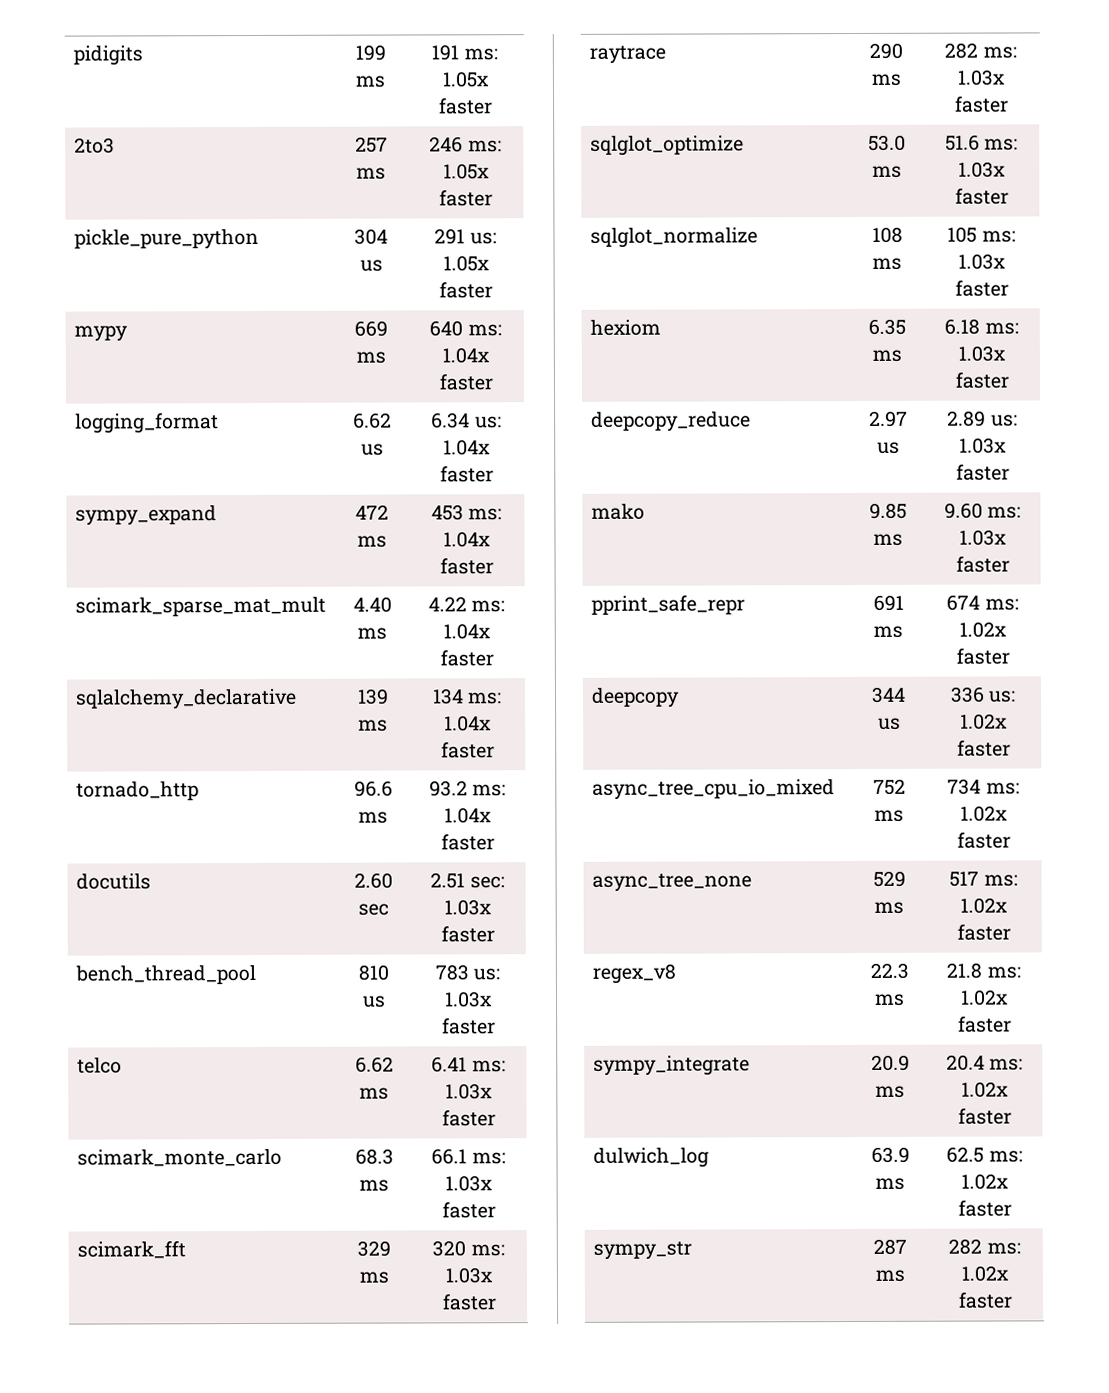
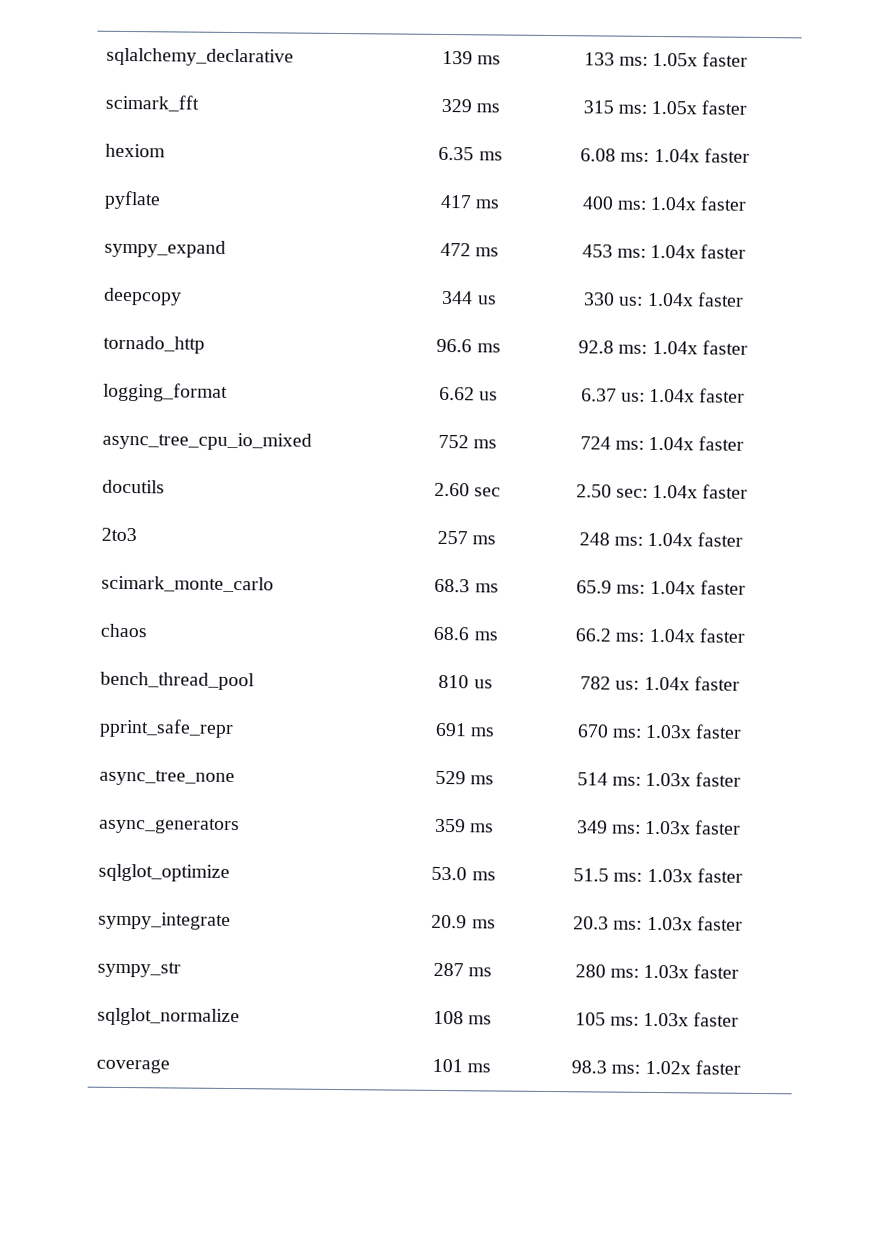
[73,45,144,66] [354,44,386,61] [355,75,385,88] [431,44,498,61] [441,71,489,88] [438,97,493,115] [74,137,116,154] [354,136,388,153] [356,167,386,180] [429,136,502,153] [442,163,490,180] [438,189,493,207] [74,228,260,250] [354,228,388,245] [359,259,383,272] [434,228,497,245] [442,255,490,272] [438,281,493,299] [74,325,129,342] [354,320,388,337] [356,351,386,364] [429,320,502,337] [442,347,490,364] [438,373,493,391] [75,412,220,434] [352,412,392,429] [360,443,384,456] [431,412,502,429] pidigits | 199 ms | 191 ms: 1.05x faster // 2to3 | 257 ms | 246 ms: 1.05x faster // pickle_pure_python | 304 us | 291 us: 1.05x faster // mypy | 669 ms | 640 ms: 1.04x faster // logging_format | 6.62 us | 6.34 us: -> [105,47,294,67] [441,50,502,65] [583,52,749,67] [104,94,199,112] [440,98,501,113] [582,100,748,115] [104,143,165,158] [438,146,503,161] [580,148,750,163] [103,190,161,210] [439,194,501,209] [581,196,647,210] sqlalchemy_declarative | 139 ms | 133 ms: 1.05x faster // scimark_fft | 329 ms | 315 ms: 1.05x faster // hexiom | 6.35 ms | 6.08 ms: 1.04x faster // pyflate | 417 ms | 400 ms:
[75,596,327,617] [352,596,392,613] [357,627,387,640] [427,596,506,613] [443,623,491,640] [439,649,494,667] [75,688,298,710] [356,688,389,705] [358,719,388,732] [431,688,503,705] scimark_sparse_mat_mult | 4.40 ms | 4.22 ms: 1.04x faster // sqlalchemy_declarative | 139 ms | 134 ms: -> [102,287,182,306] [442,290,497,305] [584,292,644,306] deepcopy | 344 us | 330 us:
[428,780,468,797] 93.2 -> [578,340,748,355] [102,382,228,402] [438,386,499,401] [580,388,746,403] [101,431,312,451] [437,434,498,449] [579,436,611,450] 92.8 ms: 1.04x faster // logging_format | 6.62 us | 6.37 us: 1.04x faster // async_tree_cpu_io_mixed | 752 ms | 724
[430,872,505,889] [444,899,492,916] 2.51 sec: 1.03x -> [575,484,749,499] [100,527,137,542] [436,530,497,545] [578,532,744,547] [100,575,274,593] [434,578,499,593] [576,580,746,595] [99,623,147,638] [433,626,498,641] [575,628,695,643] 2.50 sec: 1.04x faster // 2to3 | 257 ms | 248 ms: 1.04x faster // scimark_monte_carlo | 68.3 ms | 65.9 ms: 1.04x faster // chaos | 68.6 ms | 66.2 ms: 1.04x
[434,964,501,981] [444,991,493,1008] [441,1017,496,1035] [77,1057,123,1074] [354,1056,394,1073] [359,1087,389,1100] [431,1056,506,1073] [445,1083,493,1100] [441,1109,496,1127] [77,1148,283,1167] [354,1148,394,1165] [359,1179,389,1192] [431,1148,506,1165] [445,1175,493,1192] [441,1201,496,1219] [77,1240,187,1259] [357,1240,391,1257] [359,1271,389,1284] [432,1240,505,1257] [445,1267,493,1284] [441,1293,497,1311] [589,45,667,64] [869,42,903,59] [871,73,901,86] [944,42,979,59] 783 us: 1.03x faster // telco | 6.62 ms | 6.41 ms: 1.03x faster // scimark_monte_carlo | 68.3 ms | 66.1 ms: 1.03x faster // scimark_fft | 329 ms | 320 ms: 1.03x faster // raytrace | 290 ms | 282 -> [580,676,740,691] [98,718,234,739] [434,722,496,737] [576,724,743,739] [98,769,235,787] [434,770,495,785] [576,772,742,787] [98,817,240,835] [434,818,495,833] [576,820,608,834] 782 us: 1.04x faster // pprint_safe_repr | 691 ms | 670 ms: 1.03x faster // async_tree_none | 529 ms | 514 ms: 1.03x faster // async_generators | 359 ms | 349
[944,134,980,151] 51.6 -> [573,868,743,883] [97,911,231,930] [431,914,496,929] [573,916,743,931] [96,961,181,978] [432,962,493,977] [574,964,606,978] 51.5 ms: 1.03x faster // sympy_integrate | 20.9 ms | 20.3 ms: 1.03x faster // sympy_str | 287 ms | 280
[590,319,662,336] [868,318,906,335] [872,349,902,362] [944,318,1019,335] [958,345,1006,362] [954,371,1009,389] [591,411,752,432] [868,410,908,427] [876,441,900,454] [947,410,1018,427] [959,437,1007,454] [955,463,1010,481] [591,503,646,520] [869,502,907,519] [873,533,903,546] [943,502,1022,519] [959,529,1007,546] [955,555,1010,573] [591,594,746,615] [872,594,904,611] [873,625,903,638] [946,594,1019,611] [959,621,1007,638] [955,647,1010,665] [591,687,681,708] [871,686,906,703] [877,717,901,730] [949,686,1017,703] [960,713,1008,730] [956,739,1011,757] [592,779,836,800] [872,778,906,795] [874,809,904,822] [947,778,1020,795] [960,805,1008,822] [956,831,1011,849] [592,873,753,892] [872,870,906,887] [874,901,904,914] [949,871,1018,887] [960,897,1008,914] [956,923,1011,941] [592,963,677,984] [869,962,909,979] [874,993,905,1006] [946,962,1021,979] [960,989,1009,1006] [957,1015,1012,1033] [593,1055,751,1076] [870,1054,910,1071] [875,1085,905,1098] [945,1054,1024,1071] [961,1081,1009,1098] [957,1107,1012,1125] [593,1147,710,1168] [870,1146,910,1163] [875,1177,905,1190] [946,1146,1023,1163] [961,1173,1009,1190] [957,1199,1012,1217] [593,1241,693,1260] [873,1238,907,1255] [875,1269,905,1282] [948,1238,983,1255] hexiom | 6.35 ms | 6.18 ms: 1.03x faster // deepcopy_reduce | 2.97 us | 2.89 us: 1.03x faster // mako | 9.85 ms | 9.60 ms: 1.03x faster // pprint_safe_repr | 691 ms | 674 ms: 1.02x faster // deepcopy | 344 us | 336 us: 1.02x faster // async_tree_cpu_io_mixed | 752 ms | 734 ms: 1.02x faster // async_tree_none | 529 ms | 517 ms: 1.02x faster // regex_v8 | 22.3 ms | 21.8 ms: 1.02x faster // sympy_integrate | 20.9 ms | 20.4 ms: 1.02x faster // dulwich_log | 63.9 ms | 62.5 ms: 1.02x faster // sympy_str | 287 ms | 282 -> [95,1058,170,1074] [431,1058,492,1073] [571,1060,608,1074] coverage | 101 ms | 98.3

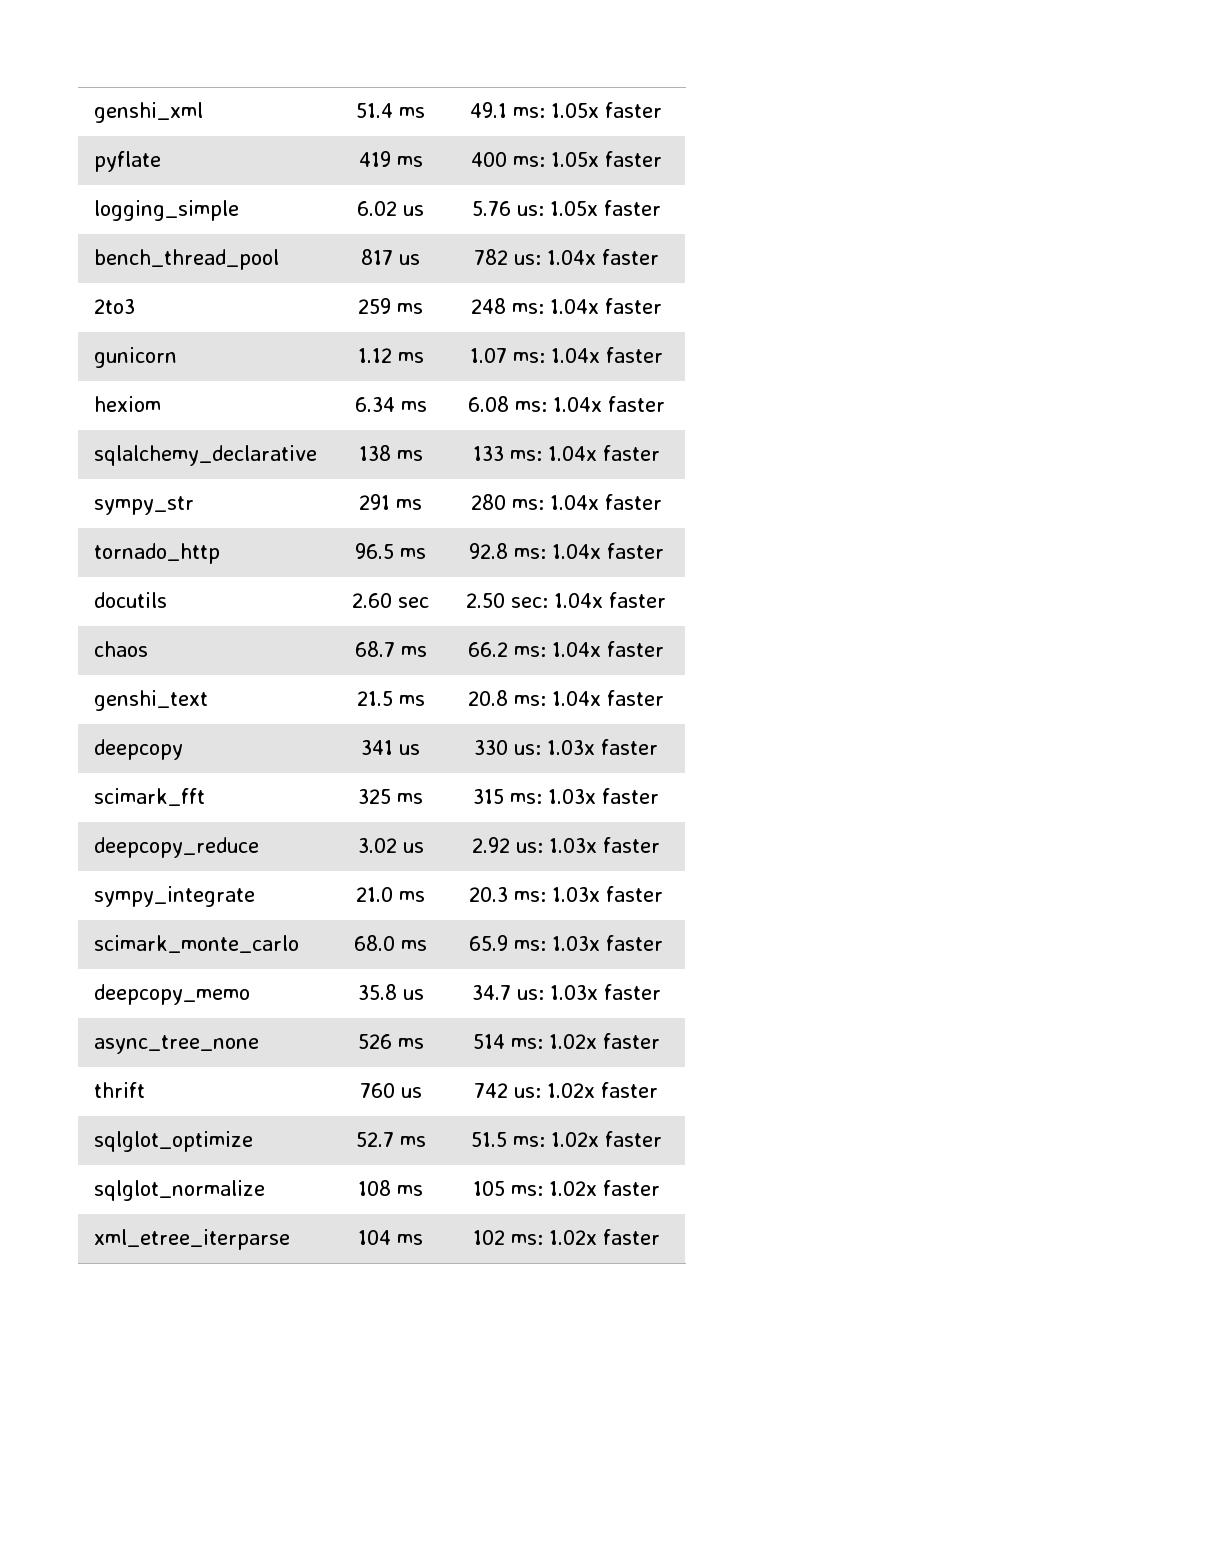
[105,47,294,67] [441,50,502,65] [583,52,749,67] [104,94,199,112] [440,98,501,113] [582,100,748,115] sqlalchemy_declarative | 139 ms | 133 ms: 1.05x faster // scimark_fft | 329 ms | 315 ms: 1.05x faster -> [94,102,204,123] [356,103,425,118] [470,102,662,118] [94,151,162,172] [358,151,423,167] [470,151,662,167] [94,200,240,221] [357,201,424,216] [471,200,661,216] [94,249,280,270] [361,249,420,265] [473,249,659,265] [94,299,136,314] [358,298,423,314] [470,298,662,314] [94,347,178,368] [357,348,424,363] [469,347,663,363] genshi_xml | 51.4 ms | 49.1 ms: 1.05x faster // pyflate | 419 ms | 400 ms: 1.05x faster // logging_simple | 6.02 us | 5.76 us: 1.05x faster // bench_thread_pool | 817 us | 782 us: 1.04x faster // 2to3 | 259 ms | 248 ms: 1.04x faster // gunicorn | 1.12 ms | 1.07 ms: 1.04x faster
[438,146,475,161] 6.35 -> [354,397,395,412] 6.34
[103,190,161,210] [439,194,501,209] [581,196,748,211] [103,239,226,258] [439,242,500,257] [581,244,747,259] [102,287,182,306] [442,290,497,305] [584,292,744,307] pyflate | 417 ms | 400 ms: 1.04x faster // sympy_expand | 472 ms | 453 ms: 1.04x faster // deepcopy | 344 us | 330 us: 1.04x faster -> [94,445,318,466] [358,445,423,461] [472,445,660,461] [94,496,195,515] [359,494,422,510] [470,494,662,510] sqlalchemy_declarative | 138 ms | 133 ms: 1.04x faster // sympy_str | 291 ms | 280 ms: 1.04x faster
[436,338,473,353] 96.6 -> [355,543,394,559] 96.5
[102,382,228,402] [438,386,499,401] [580,388,746,403] [101,431,312,451] [437,434,498,449] [579,436,745,451] // logging_format | 6.62 us | 6.37 us: 1.04x faster // async_tree_cpu_io_mixed | 752 ms | 724 ms: 1.04x faster -> (664, 551) none
[100,527,137,542] [436,530,497,545] [578,532,744,547] [100,575,274,593] [434,578,499,593] [576,580,746,595] // 2to3 | 257 ms | 248 ms: 1.04x faster // scimark_monte_carlo | 68.3 ms | 65.9 ms: 1.04x faster -> (666, 600) none
[433,626,470,641] 68.6 -> [354,641,395,657] 68.7
[99,671,255,691] [438,674,493,689] [580,676,740,691] [98,718,234,739] [434,722,496,737] [576,724,743,739] [98,769,235,787] [434,770,495,785] [576,772,742,787] [98,817,240,835] [434,818,495,833] [576,820,742,835] [97,863,230,882] [431,866,496,881] [573,868,643,882] bench_thread_pool | 810 us | 782 us: 1.04x faster // pprint_safe_repr | 691 ms | 670 ms: 1.03x faster // async_tree_none | 529 ms | 514 ms: 1.03x faster // async_generators | 359 ms | 349 ms: 1.03x faster // sqlglot_optimize | 53.0 ms | 51.5 ms: -> [94,690,209,711] [356,691,425,706] [468,690,664,706] [94,739,184,760] [361,740,420,755] [474,739,658,755] [94,788,206,806] [358,789,423,804] [473,788,659,804] [94,837,260,858] [357,838,424,853] [472,837,543,853] genshi_text | 21.5 ms | 20.8 ms: 1.04x faster // deepcopy | 341 us | 330 us: 1.03x faster // scimark_fft | 325 ms | 315 ms: 1.03x faster // deepcopy_reduce | 3.02 us | 2.92 us:
[431,914,468,929] 20.9 -> [356,887,393,902] 21.0
[96,961,181,978] [432,962,493,977] [574,964,740,979] sympy_str | 287 ms | 280 ms: 1.03x faster -> [94,935,300,953] [354,935,427,951] [469,935,663,951] [94,984,251,1005] [357,984,424,1000] [471,984,661,1000] [94,1035,260,1054] [357,1034,424,1049] [472,1033,660,1049] [94,1082,146,1098] [359,1083,422,1098] [474,1082,658,1098] [94,1131,254,1152] [355,1132,426,1147] [470,1131,662,1147] scimark_monte_carlo | 68.0 ms | 65.9 ms: 1.03x faster // deepcopy_memo | 35.8 us | 34.7 us: 1.03x faster // async_tree_none | 526 ms | 514 ms: 1.02x faster // thrift | 760 us | 742 us: 1.02x faster // sqlglot_optimize | 52.7 ms | 51.5 ms: 1.02x faster
[643,1012,740,1027] [95,1058,170,1074] [431,1058,492,1073] [571,1060,608,1074] 1.03x faster // coverage | 101 ms | 98.3 -> [548,1180,660,1196] [94,1229,291,1250] [358,1230,423,1245] [472,1230,505,1245] 1.02x faster // xml_etree_iterparse | 104 ms | 102

